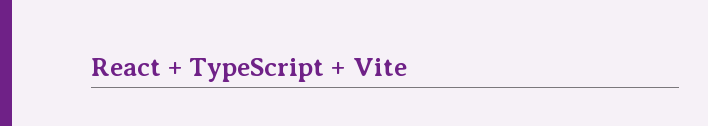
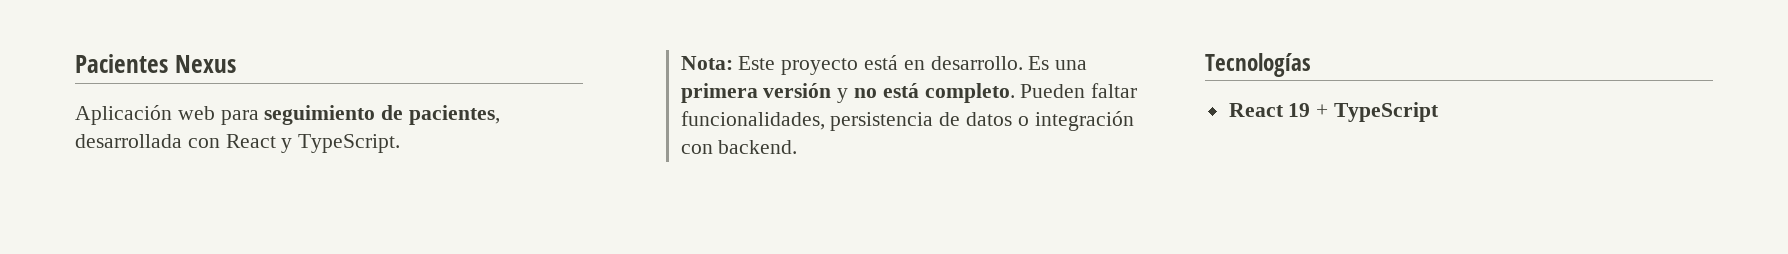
[91,58,407,82] React + TypeScript + Vite -> [75,54,236,73] [75,105,501,125] [75,134,401,153] [680,55,1088,75] [680,83,1138,103] [680,111,1134,131] [680,140,798,154] [1205,53,1311,77] [1228,102,1440,122] Pacientes Nexus // Aplicación web para seguimiento de pacientes, desarrollada con React y TypeScript. // Nota: Este proyecto está en desarrollo. Es una primera versión y no está completo. Pueden faltar funcionalidades, persistencia de datos o integración con backend. // Tecnologías // React 19 + TypeScript

